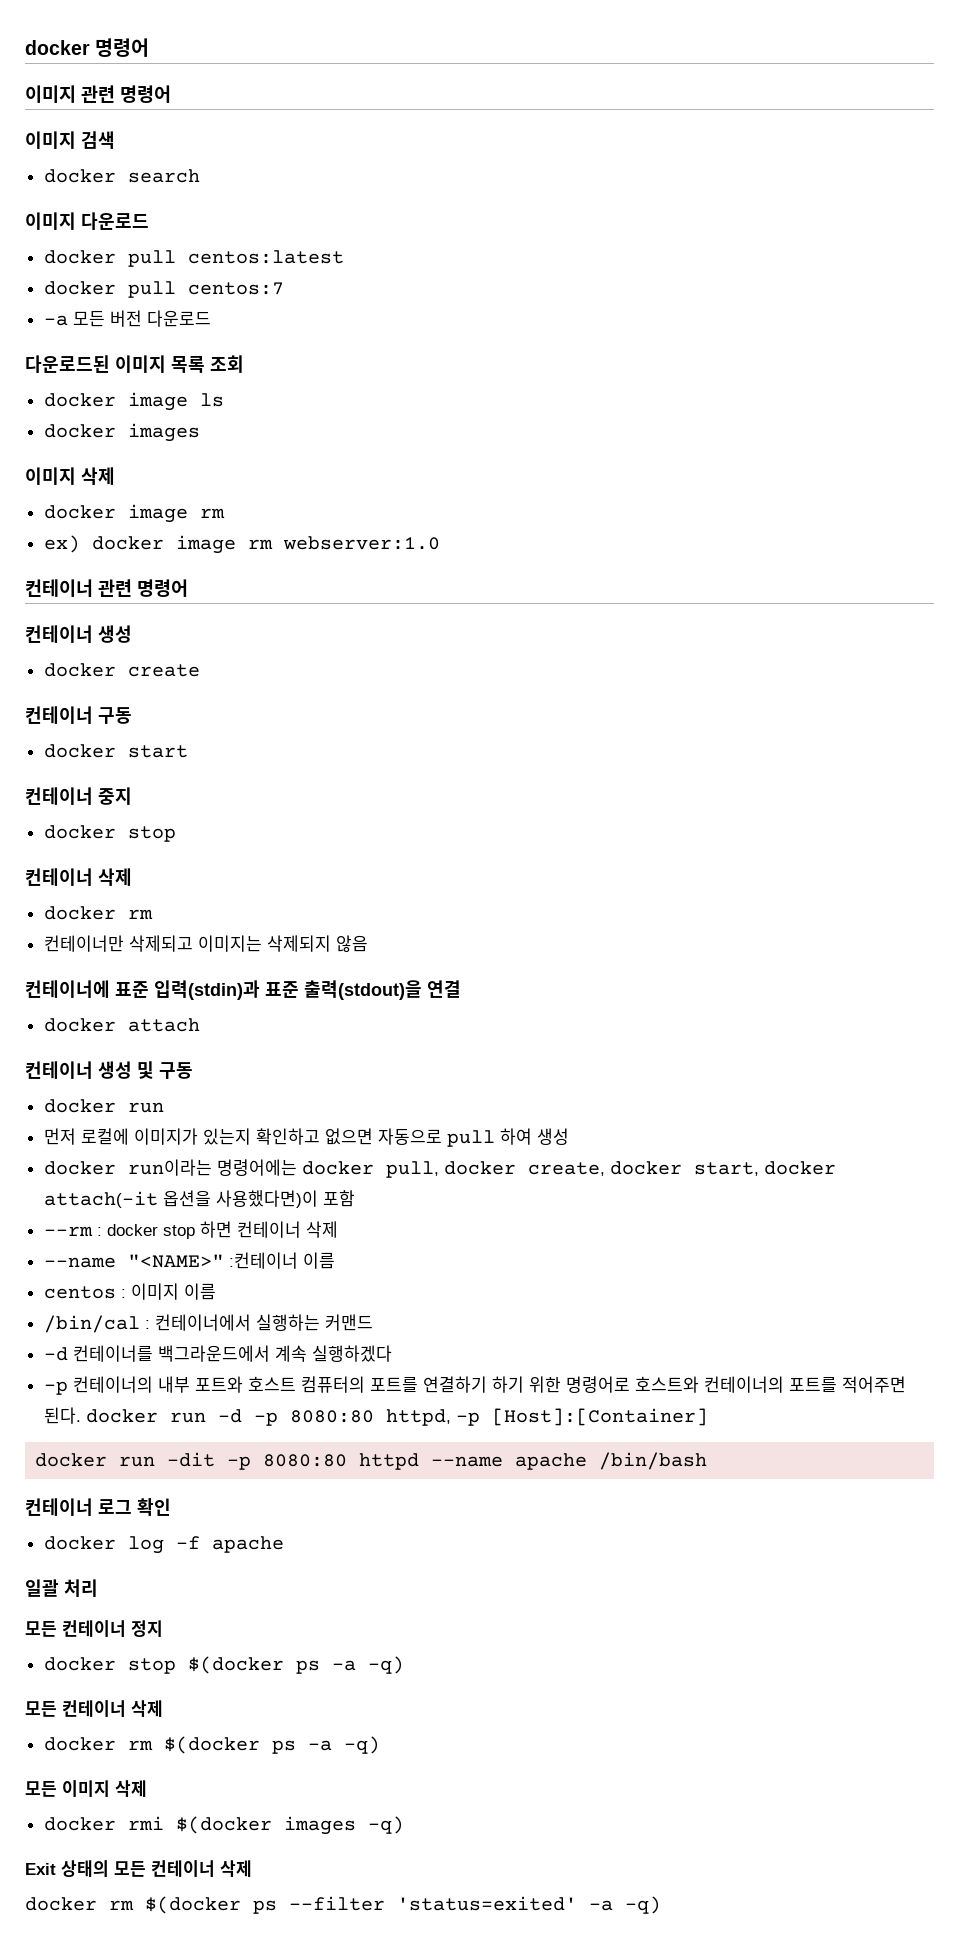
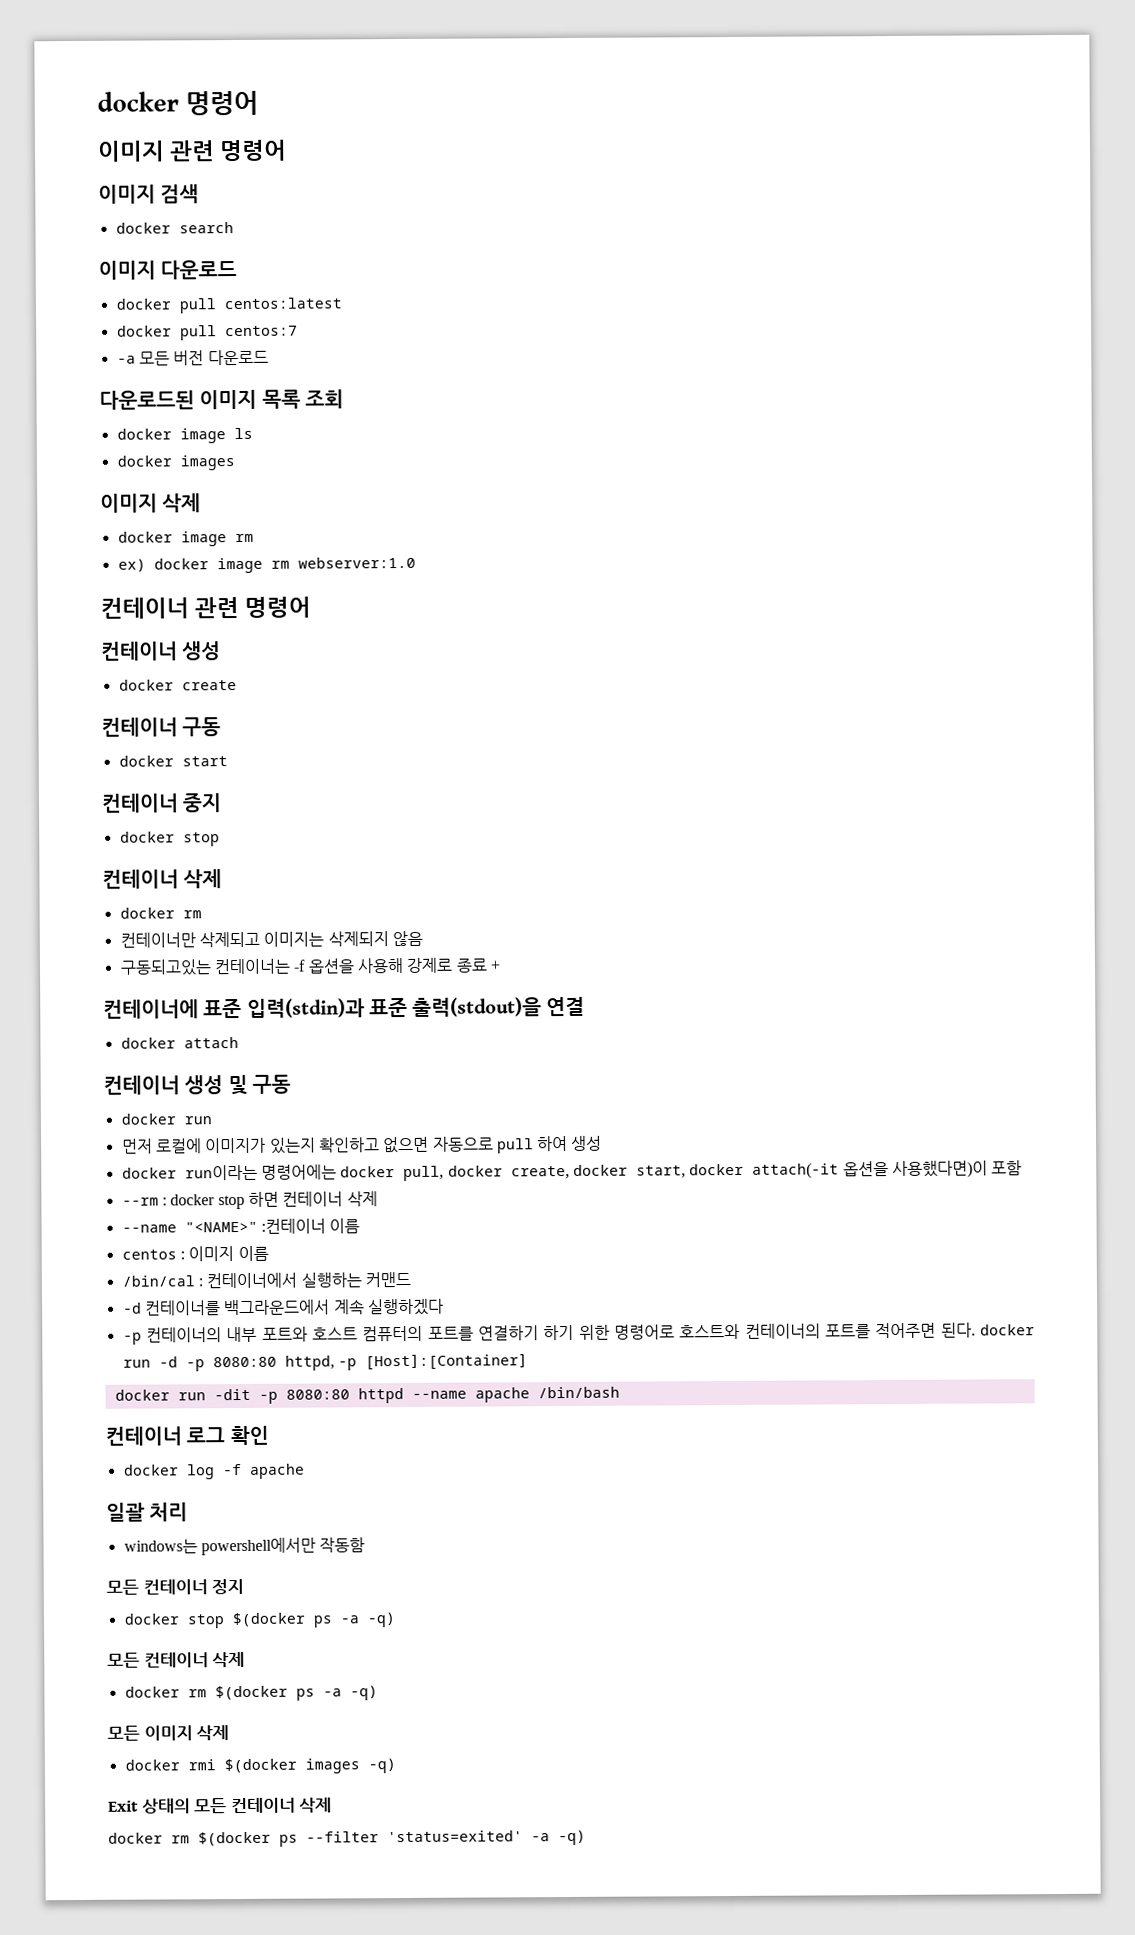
(368, 943) none -> [119,957,501,976] // 구동되고있는 컨테이너는 -f 옵션을 사용해 강제로 종료 +
(98, 1588) none -> [123,1537,366,1556] // windows는 powershell에서만 작동함

